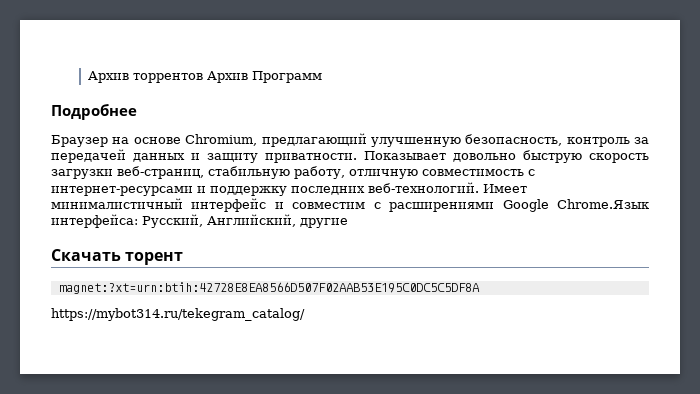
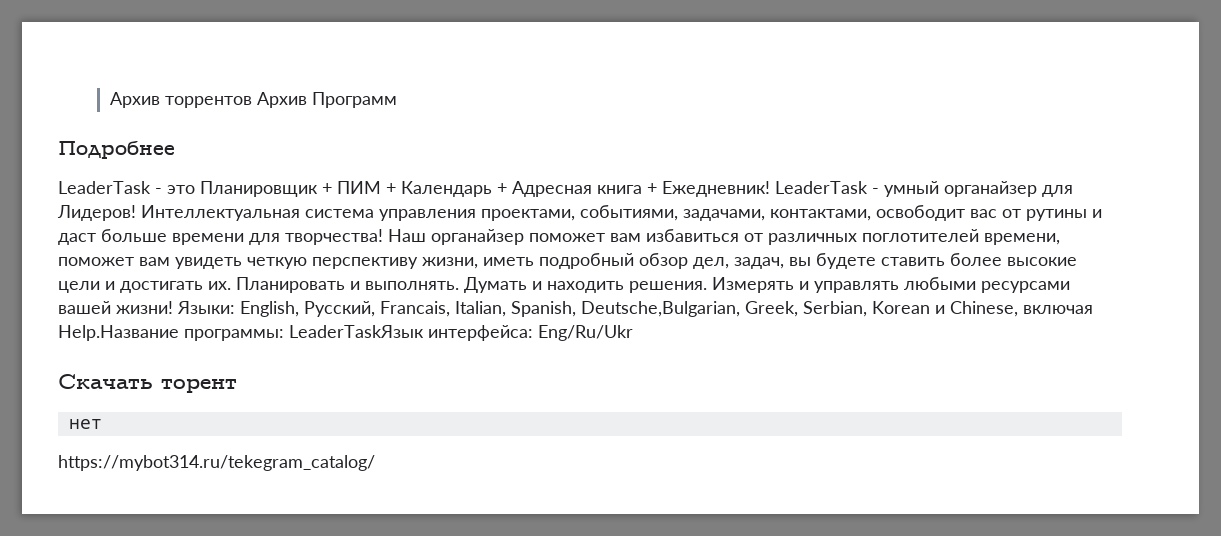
[51,133,649,147] [51,149,649,163] [51,166,535,179] [51,182,527,196] [51,198,649,212] [51,214,348,228] Браузер на основе Chromium, предлагающий улучшенную безопасность, контроль за передачей данных и защиту приватности. Показывает довольно быструю скорость загрузки веб-страниц, стабильную работу, отличную совместимость с интернет-ресурсами и поддержку последних веб-технологий. Имеет минималистичный интерфейс и совместим с расширениями Google Chrome.Язык интерфейса: Русский, Английский, другие -> [58,181,1073,197] [57,205,1102,221] [58,229,1060,245] [58,253,1077,269] [58,277,1070,293] [58,301,1093,317] [58,325,633,341] LeaderTask - это Планировщик + ПИМ + Календарь + Адресная книга + Ежедневник! LeaderTask - умный органайзер для Лидеров! Интеллектуальная система управления проектами, событиями, задачами, контактами, освободит вас от рутины и даст больше времени для творчества! Наш органайзер поможет вам избавиться от различных поглотителей времени, поможет вам увидеть четкую перспективу жизни, иметь подробный обзор дел, задач, вы будете ставить более высокие цели и достигать их. Планировать и выполнять. Думать и находить решения. Измерять и управлять любыми ресурсами вашей жизни! Языки: English, Русский, Francais, Italian, Spanish, Deutsche,Bulgarian, Greek, Serbian, Korean и Chinese, включая Help.Название программы: LeaderTaskЯзык интерфейса: Eng/Ru/Ukr
[58,282,480,294] magnet:?xt=urn:btih:42728E8EA8566D507F02AAB53E195C0DC5C5DF8A -> [68,419,102,429] нет

